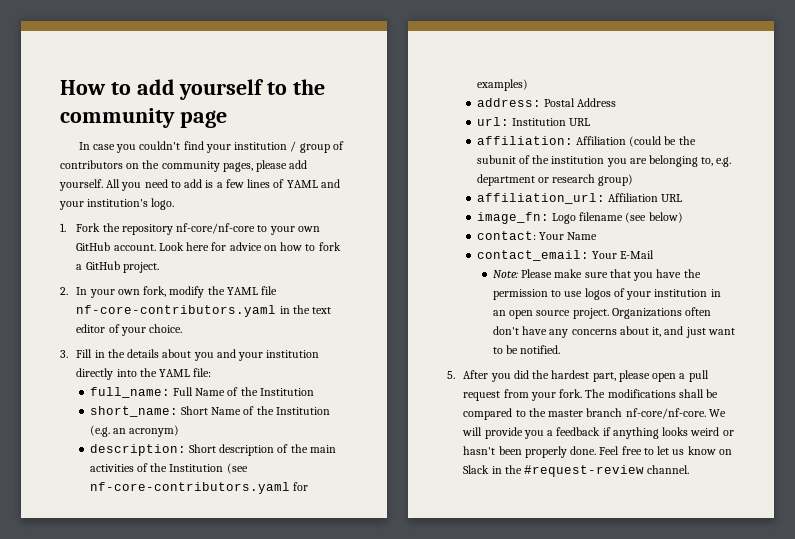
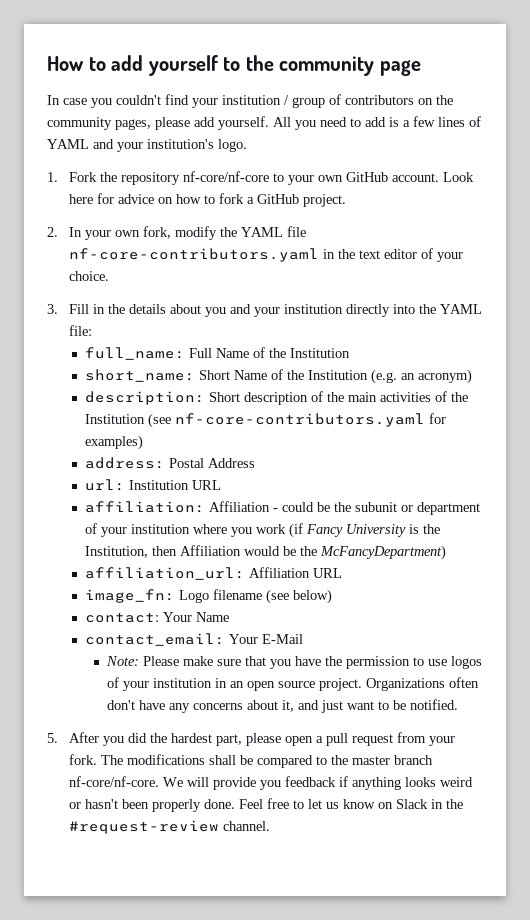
[629,136,662,147] (could -> [272,502,314,512] - could
[518,155,732,167] [476,174,634,186] of the institution you are belonging to, e.g. department or research group) -> [400,502,480,515] [84,523,440,538] [84,545,446,560] or department of your institution where you work (if Fancy University is the Institution, then Affiliation would be the McFancyDepartment)
[547,430,554,436] a -> (281, 785) none

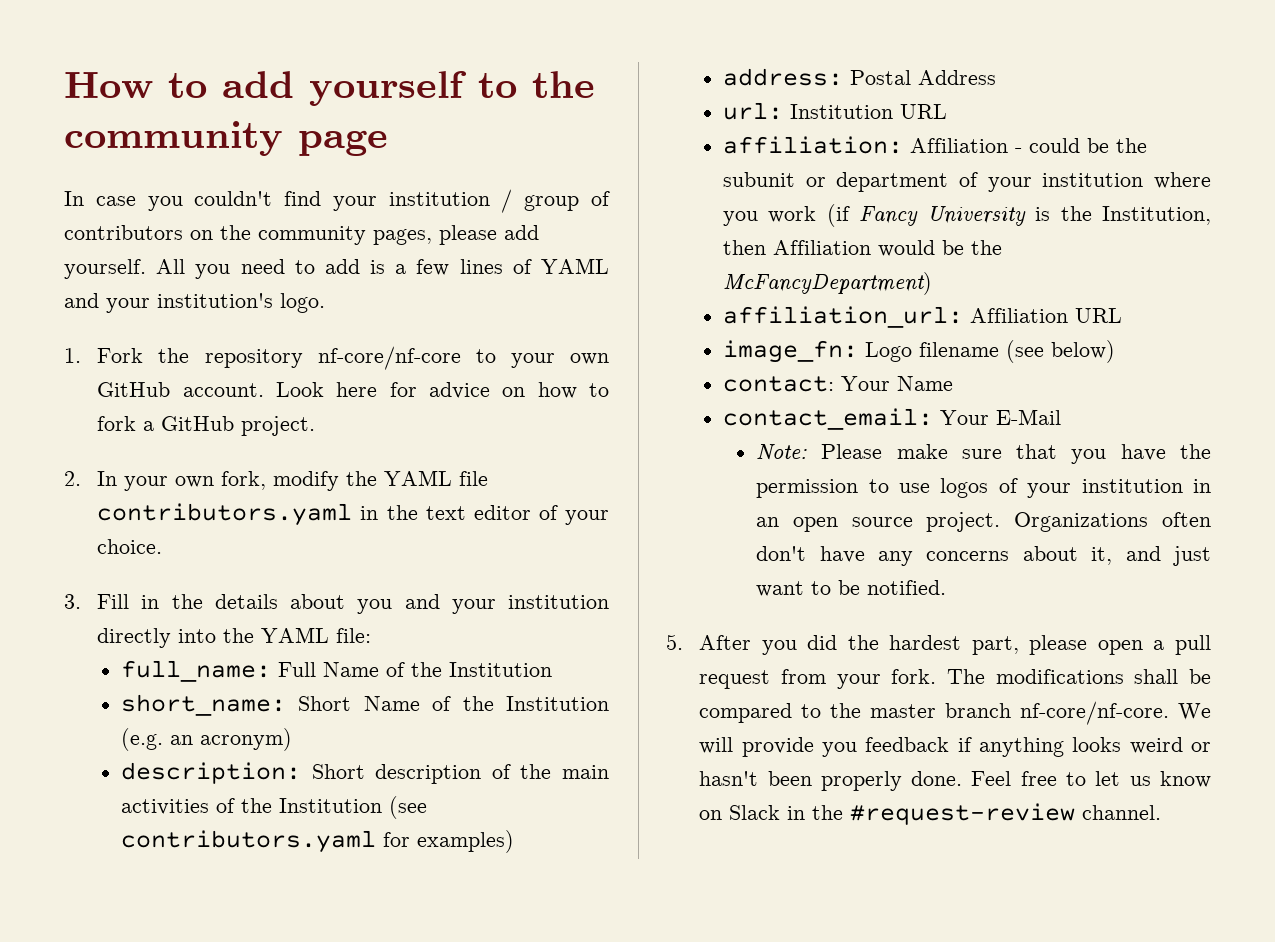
[68,248,319,262] nf-core-contributors.yaml -> [97,503,353,526] contributors.yaml
[174,413,425,427] nf-core-contributors.yaml -> [120,830,376,853] contributors.yaml

